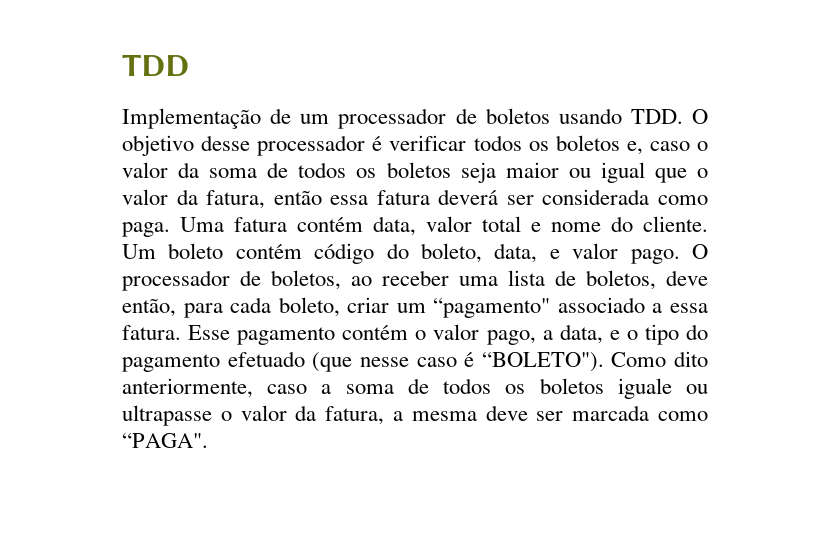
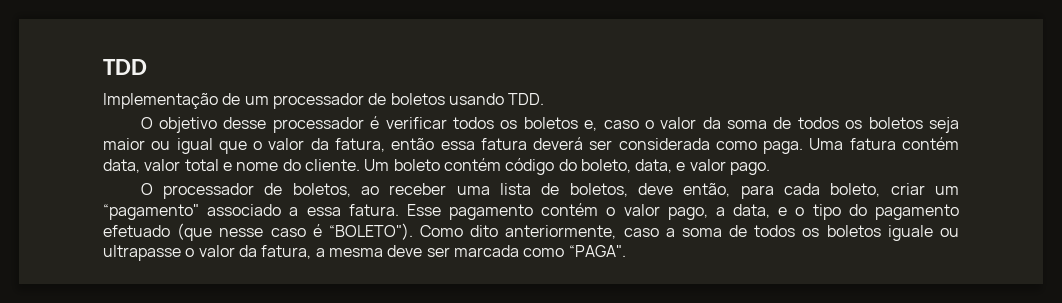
(683, 116) none -> (545, 99) //
(680, 256) none -> (771, 168) //

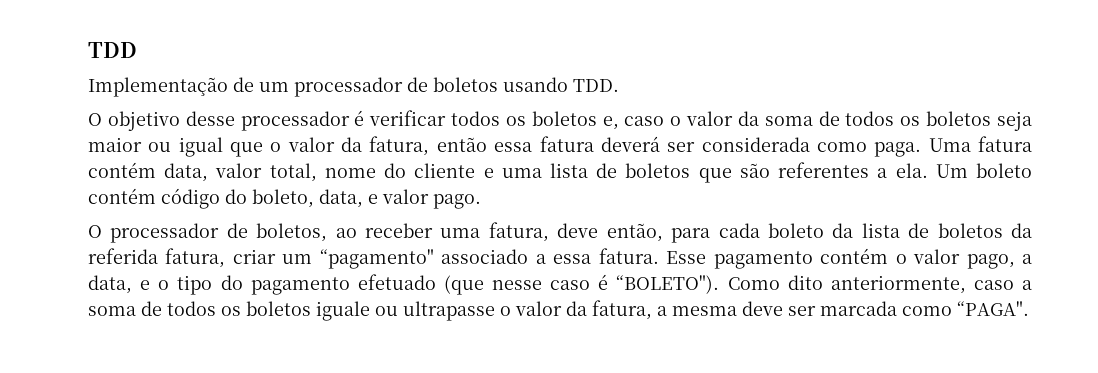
[184,159,360,171] total e nome do cliente. -> [269,162,928,183] total, nome do cliente e uma lista de boletos que são referentes a ela.
[499,183,628,197] lista de boletos, -> [488,222,549,242] fatura,
[830,183,881,197] boleto, -> [767,223,1032,238] [88,248,226,268] boleto da lista de boletos da referida fatura,

